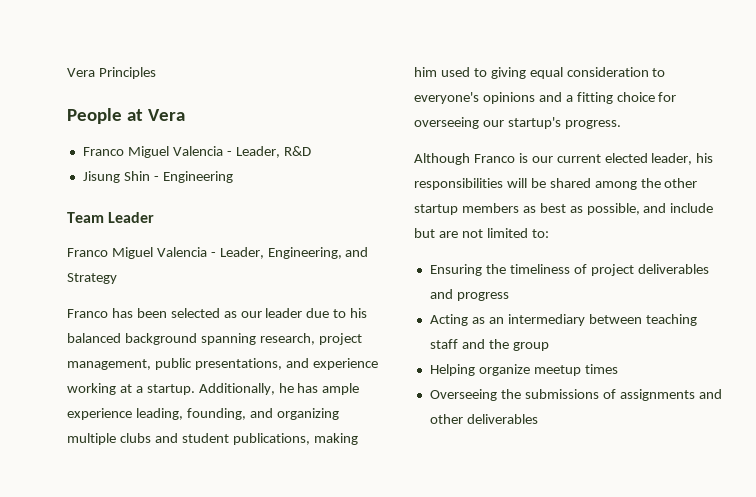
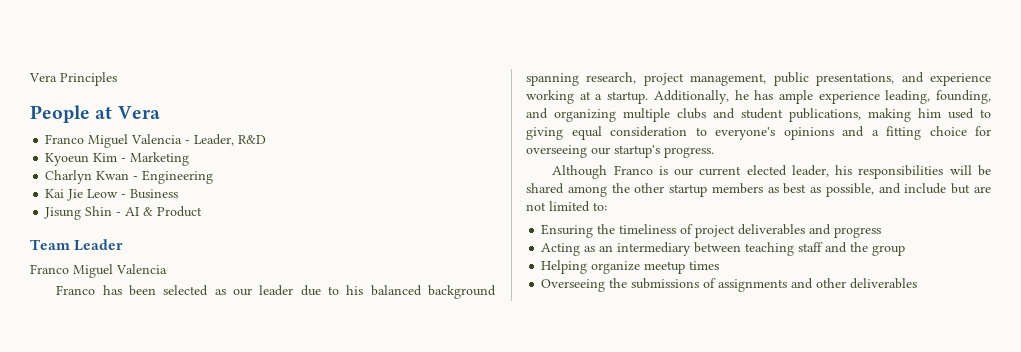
(311, 151) none -> [45,152,190,166] [45,170,214,184] [45,189,179,201] // Kyoeun Kim - Marketing // Charlyn Kwan - Engineering // Kai Jie Leow - Business
[162,171,233,183] Engineering -> [125,206,203,217] AI & Product
[210,247,369,259] [67,273,117,284] - Leader, Engineering, and Strategy -> (167, 269) none

